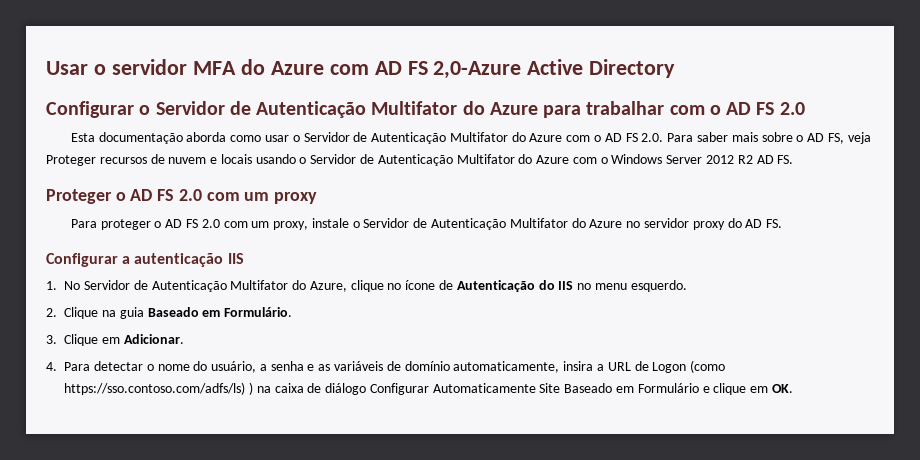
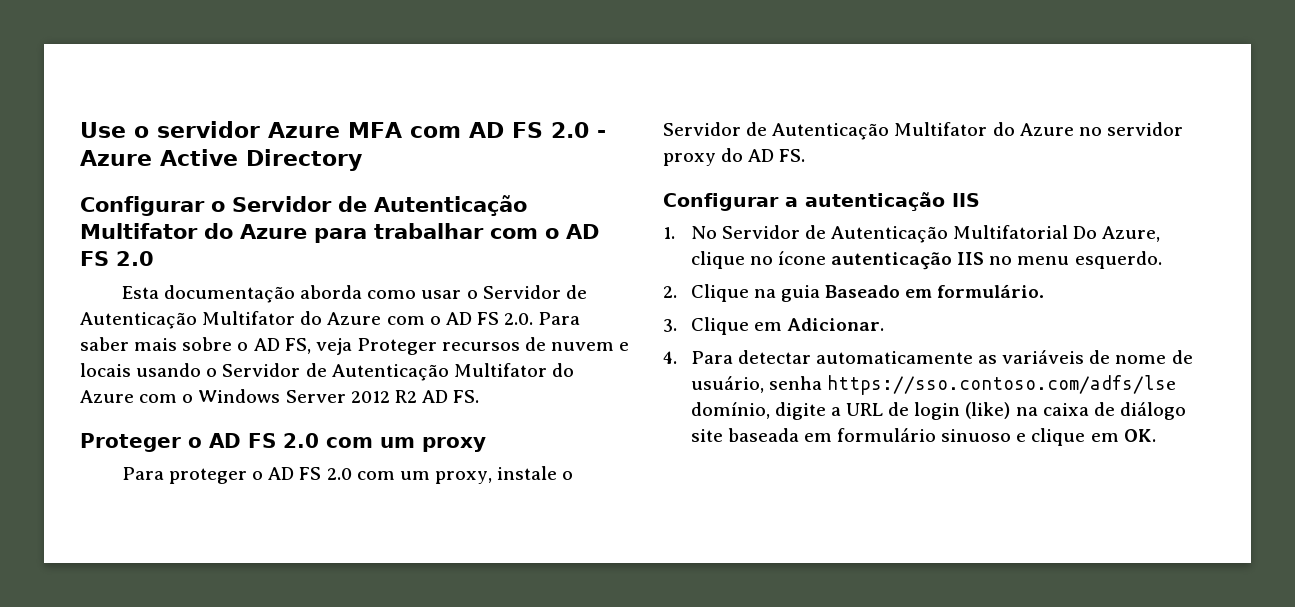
[46,61,88,75] Usar -> [80,122,126,138] Use
[192,59,522,79] MFA do Azure com AD FS 2,0-Azure -> [268,122,606,138] [80,150,152,166] Azure MFA com AD FS 2.0 - Azure
[230,280,307,290] Multifator do -> [953,225,1098,239] Multifatorial Do
[439,280,555,292] de Autenticação do -> [831,252,953,270] autenticação
[224,307,293,317] Formulário. -> [937,284,1045,298] formulário.
[146,360,726,373] [64,382,699,395] o nome do usuário, a senha e as variáveis de domínio automaticamente, insira a URL de Logon (como https://sso.contoso.com/adfs/ls) ) na caixa de diálogo Configurar Automaticamente Site Baseado em Formulário -> [815,350,1193,364] [690,375,1176,395] [690,402,1186,420] [690,428,1012,442] automaticamente as variáveis de nome de usuário, senha https://sso.contoso.com/adfs/lse domínio, digite a URL de login (like) na caixa de diálogo site baseada em formulário sinuoso

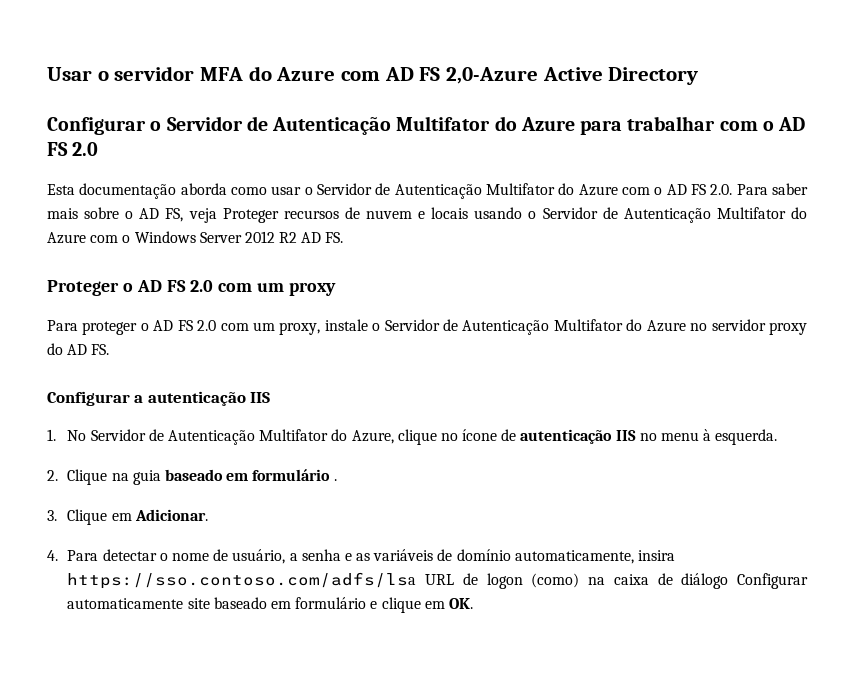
[80,122,126,138] Use -> [47,67,92,81] Usar
[268,122,606,138] [80,150,152,166] Azure MFA com AD FS 2.0 - Azure -> [200,66,539,84] MFA do Azure com AD FS 2,0-Azure
[953,225,1098,239] Multifatorial Do -> [259,429,348,441] Multifator do
(826, 258) none -> [501,429,517,441] de
[1074,251,1162,269] esquerdo. -> [703,429,778,445] à esquerda.
[825,284,1045,298] Baseado em formulário. -> [165,469,337,481] baseado em formulário .
[815,350,1193,364] [690,375,1176,395] [690,402,1186,420] [690,428,1012,442] automaticamente as variáveis de nome de usuário, senha https://sso.contoso.com/adfs/lse domínio, digite a URL de login (like) na caixa de diálogo site baseada em formulário sinuoso -> [159,549,676,564] [67,572,809,589] [67,597,367,609] o nome de usuário, a senha e as variáveis de domínio automaticamente, insira https://sso.contoso.com/adfs/lsa URL de logon (como) na caixa de diálogo Configurar automaticamente site baseado em formulário

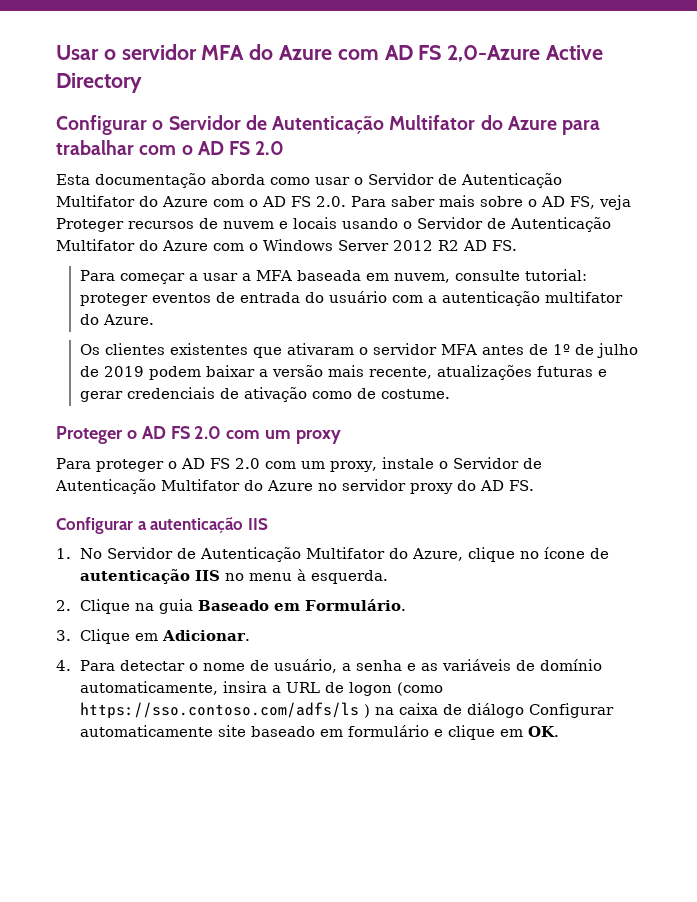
(344, 237) none -> [79,269,587,284] [79,291,623,306] [79,314,154,325] [79,343,638,358] [79,365,607,380] [79,387,450,402] // Para começar a usar a MFA baseada em nuvem, consulte tutorial: proteger eventos de entrada do usuário com a autenticação multifator do Azure. // Os clientes existentes que ativaram o servidor MFA antes de 1º de julho de 2019 podem baixar a versão mais recente, atualizações futuras e gerar credenciais de ativação como de costume.
[165,469,337,481] baseado em formulário . -> [197,599,406,611] Baseado em Formulário.
[67,572,417,589] https://sso.contoso.com/adfs/lsa -> [271,685,281,693] a
[531,573,580,588] (como) -> [396,682,443,696] [79,702,370,719] (como https://sso.contoso.com/adfs/ls )

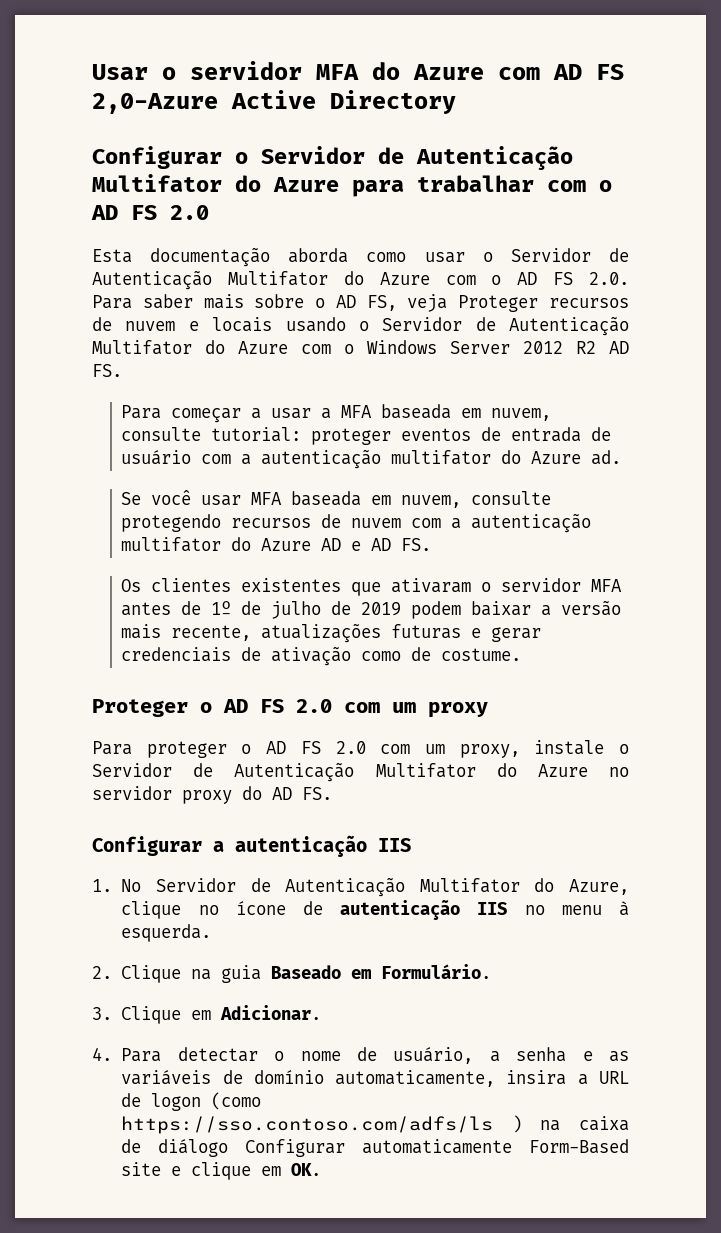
[304,292,324,303] do -> [591,427,612,441] de
[102,314,154,325] Azure. -> [531,450,622,465] [121,490,552,508] [121,513,592,533] [121,537,432,552] Azure ad. // Se você usar MFA baseada em nuvem, consulte protegendo recursos de nuvem com a autenticação multifator do Azure AD e AD FS.
[217,725,429,737] site baseado em formulário -> [529,1139,629,1154] [121,1162,162,1176] Form-Based site

